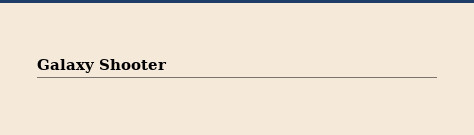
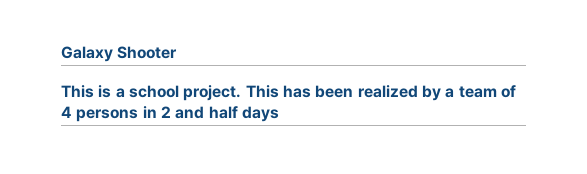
(167, 64) none -> [61,85,516,101] [61,106,279,122] // This is a school project. This has been realized by a team of 4 persons in 2 and half days

